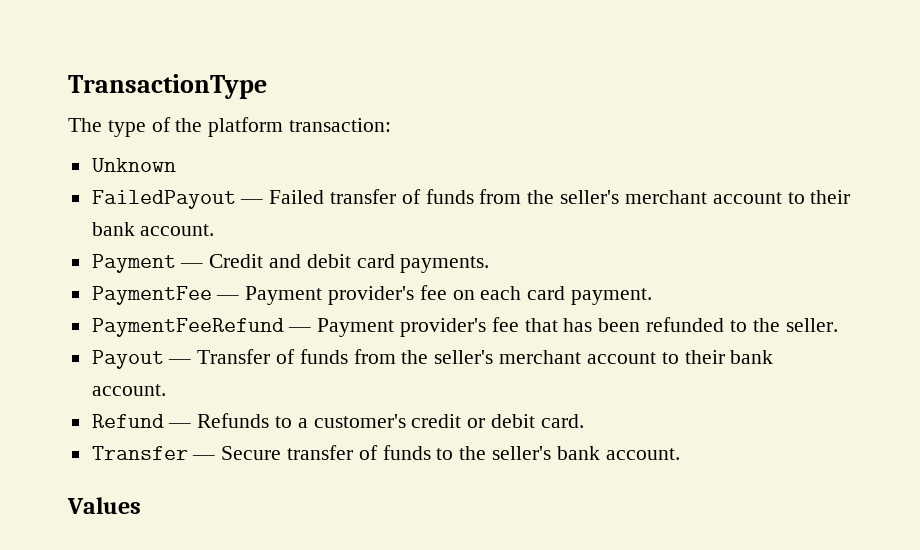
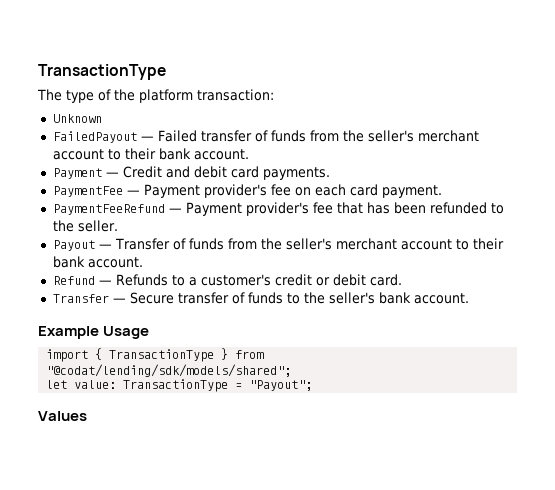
(680, 454) none -> [38,326,150,339] [46,348,265,362] [46,364,292,377] [46,379,313,392] // Example Usage // import { TransactionType } from "@codat/lending/sdk/models/shared"; // let value: TransactionType = "Payout";

